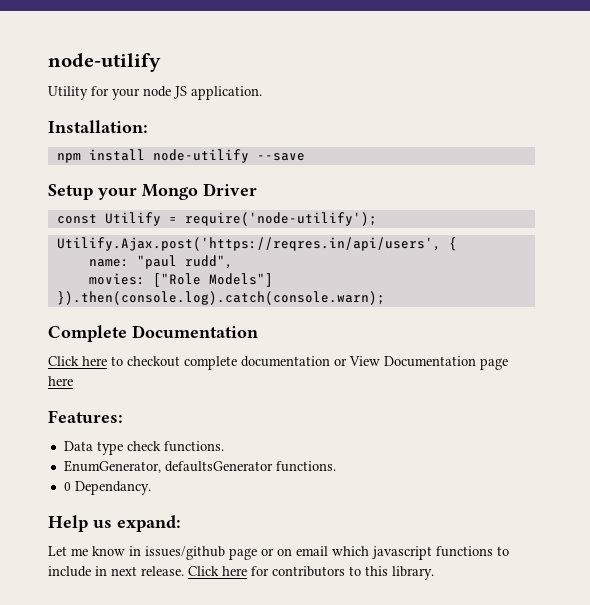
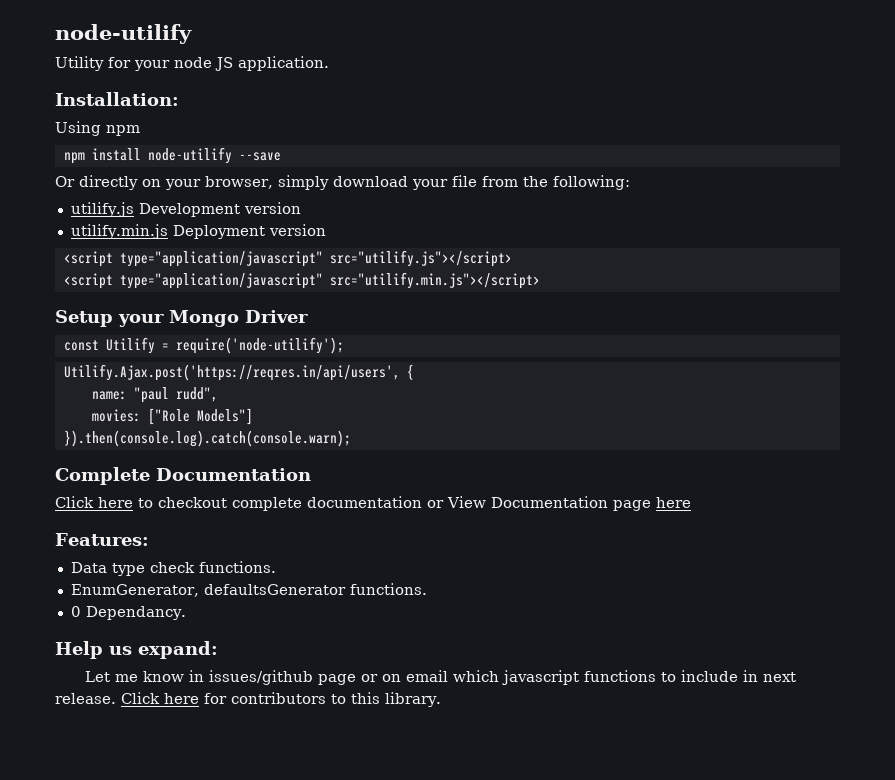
(148, 126) none -> [55,121,140,136] // Using npm
(305, 157) none -> [55,175,630,190] [70,202,301,217] [70,224,326,239] [63,250,512,267] [63,272,540,289] // Or directly on your browser, simply download your file from the following: // utilify.js Development version // utilify.min.js Deployment version // <script type="application/javascript" src="utilify.js"></script> // <script type="application/javascript" src="utilify.min.js"></script>

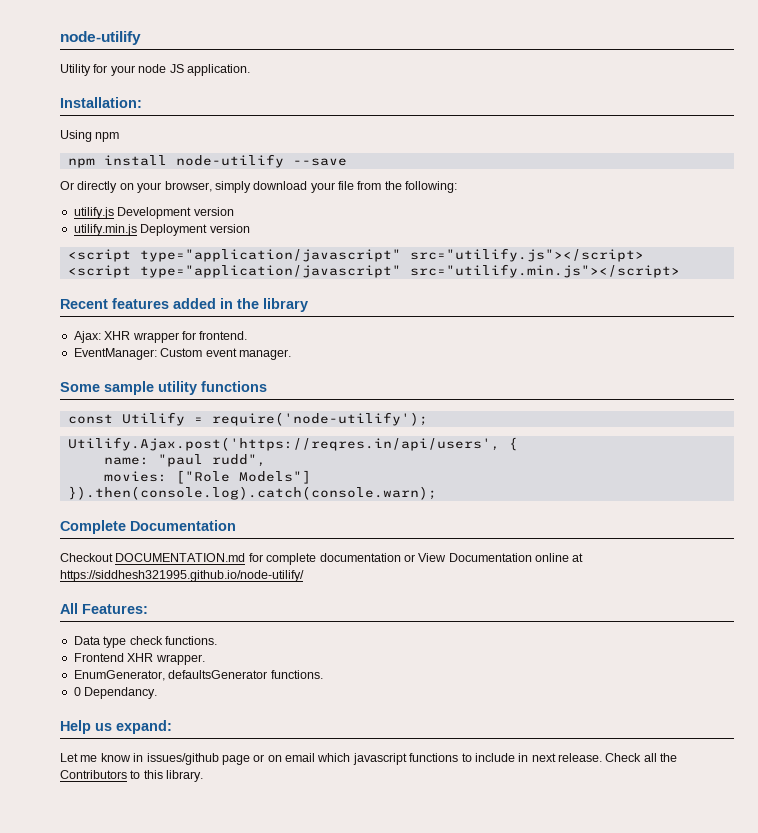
[55,310,308,327] Setup your Mongo Driver -> [60,298,308,312] [73,331,248,343] [73,348,291,360] [60,381,267,395] Recent features added in the library // Ajax: XHR wrapper for frontend. // EventManager: Custom event manager. // Some sample utility functions
[55,496,227,508] Click here to checkout -> [60,553,263,562] Checkout DOCUMENTATION.md for
[613,497,691,511] page here // -> [535,553,584,562] [60,570,304,582] [60,603,78,614] online at https://siddhesh321995.github.io/node-utilify/ // All
(276, 567) none -> [73,653,205,665] // Frontend XHR wrapper.
[121,692,326,704] Click here for contributors -> [605,753,678,762] [60,770,127,779] Check all the Contributors

